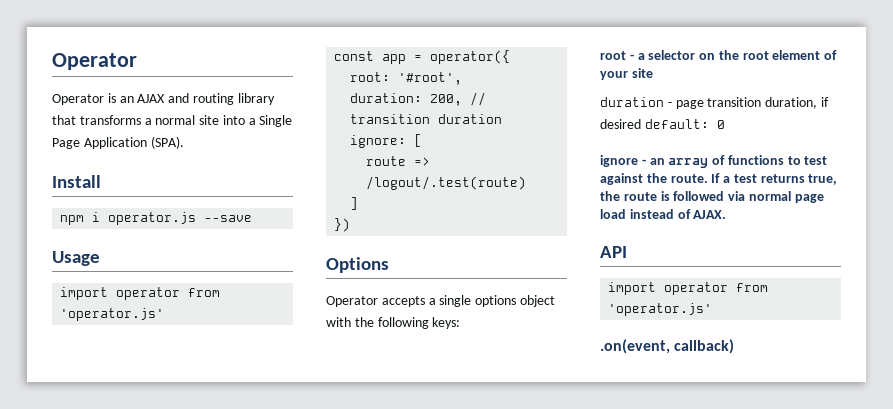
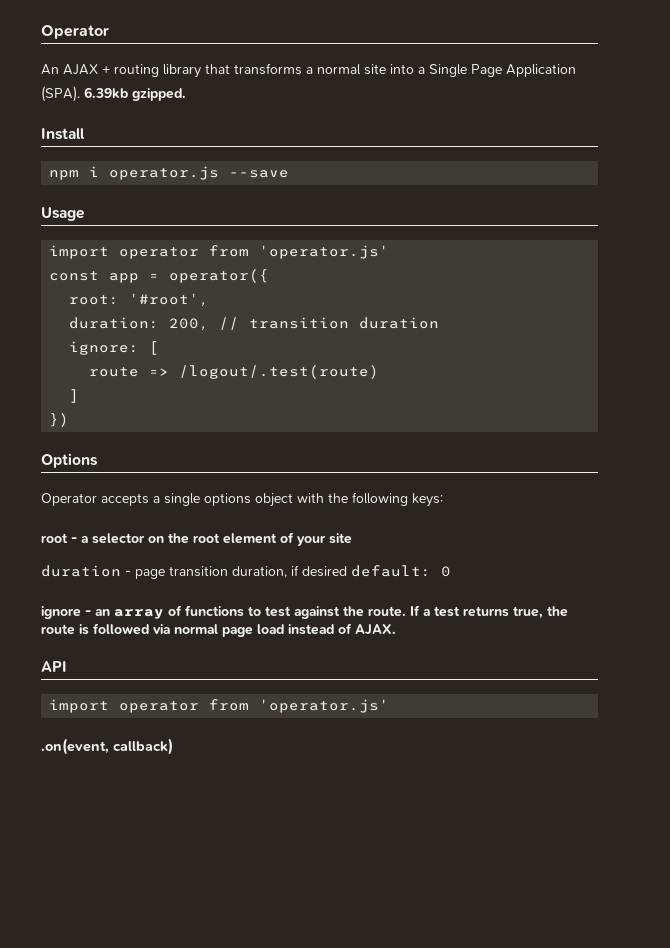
[52,93,190,105] Operator is an AJAX and -> [41,64,110,75] An AJAX +
(184, 142) none -> [84,87,186,101] 6.39kb gzipped.

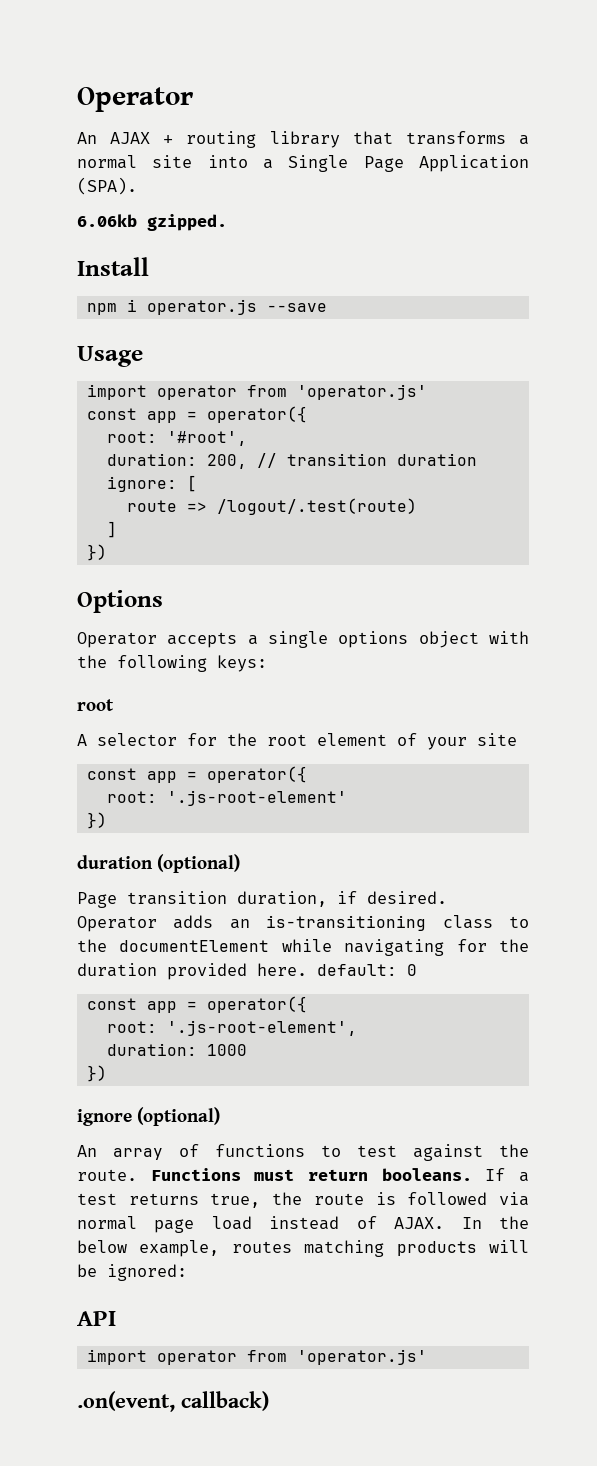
[84,87,128,99] 6.39kb -> [77,214,137,227] // 6.06kb
[71,533,164,544] - a selector on -> [77,733,217,746] // A selector for
[41,565,165,579] // duration - page -> [86,766,307,783] [106,790,347,806] [86,812,107,829] [77,854,240,873] [77,892,117,908] // const app = operator({ // root: '.js-root-element' // }) // duration (optional) // Page
[302,565,451,577] desired default: 0 -> [367,891,447,904] [77,915,529,932] [77,939,529,956] [77,963,417,980] [86,996,307,1013] [106,1020,357,1036] [106,1043,247,1056] [86,1065,107,1082] desired. Operator adds an is-transitioning class to the documentElement while navigating for the duration provided here. default: 0 // const app = operator({ // root: '.js-root-element', // duration: 1000 // })
[85,609,110,616] - an -> [137,1107,220,1126] [77,1145,97,1157] (optional) // An
(406, 611) none -> [150,1168,472,1181] Functions must return booleans.
(396, 629) none -> [461,1216,529,1229] [77,1240,529,1257] [77,1264,187,1281] In the below example, routes matching products will be ignored:

